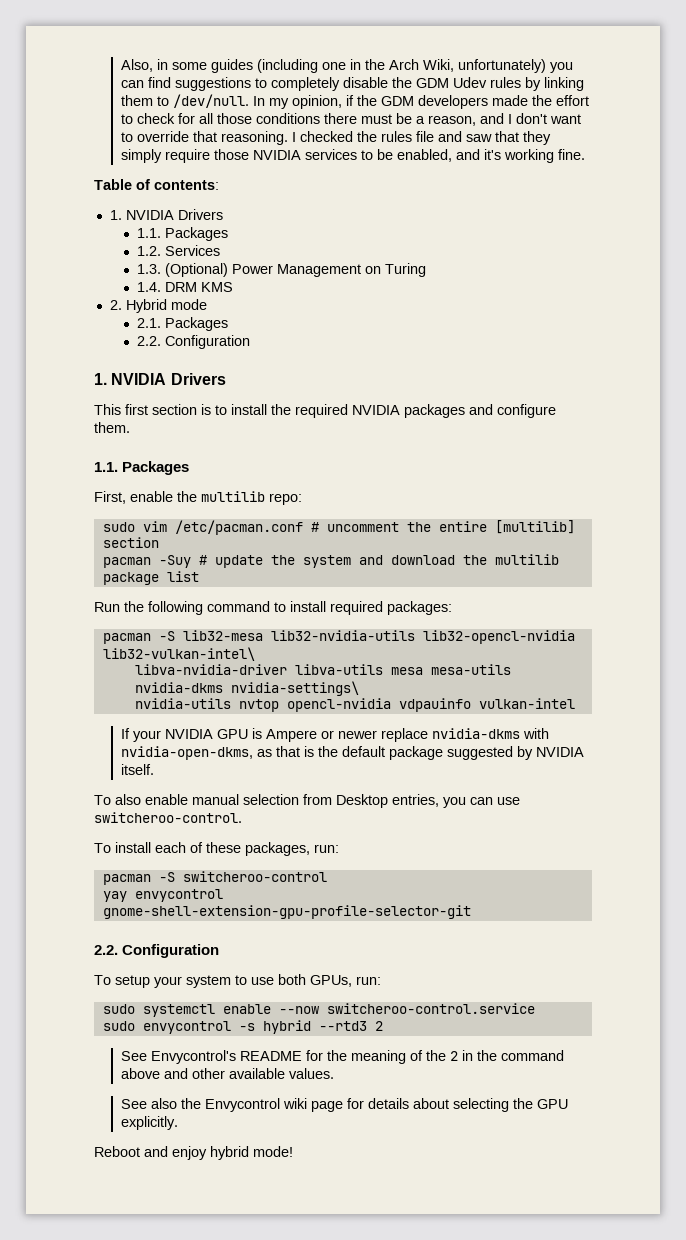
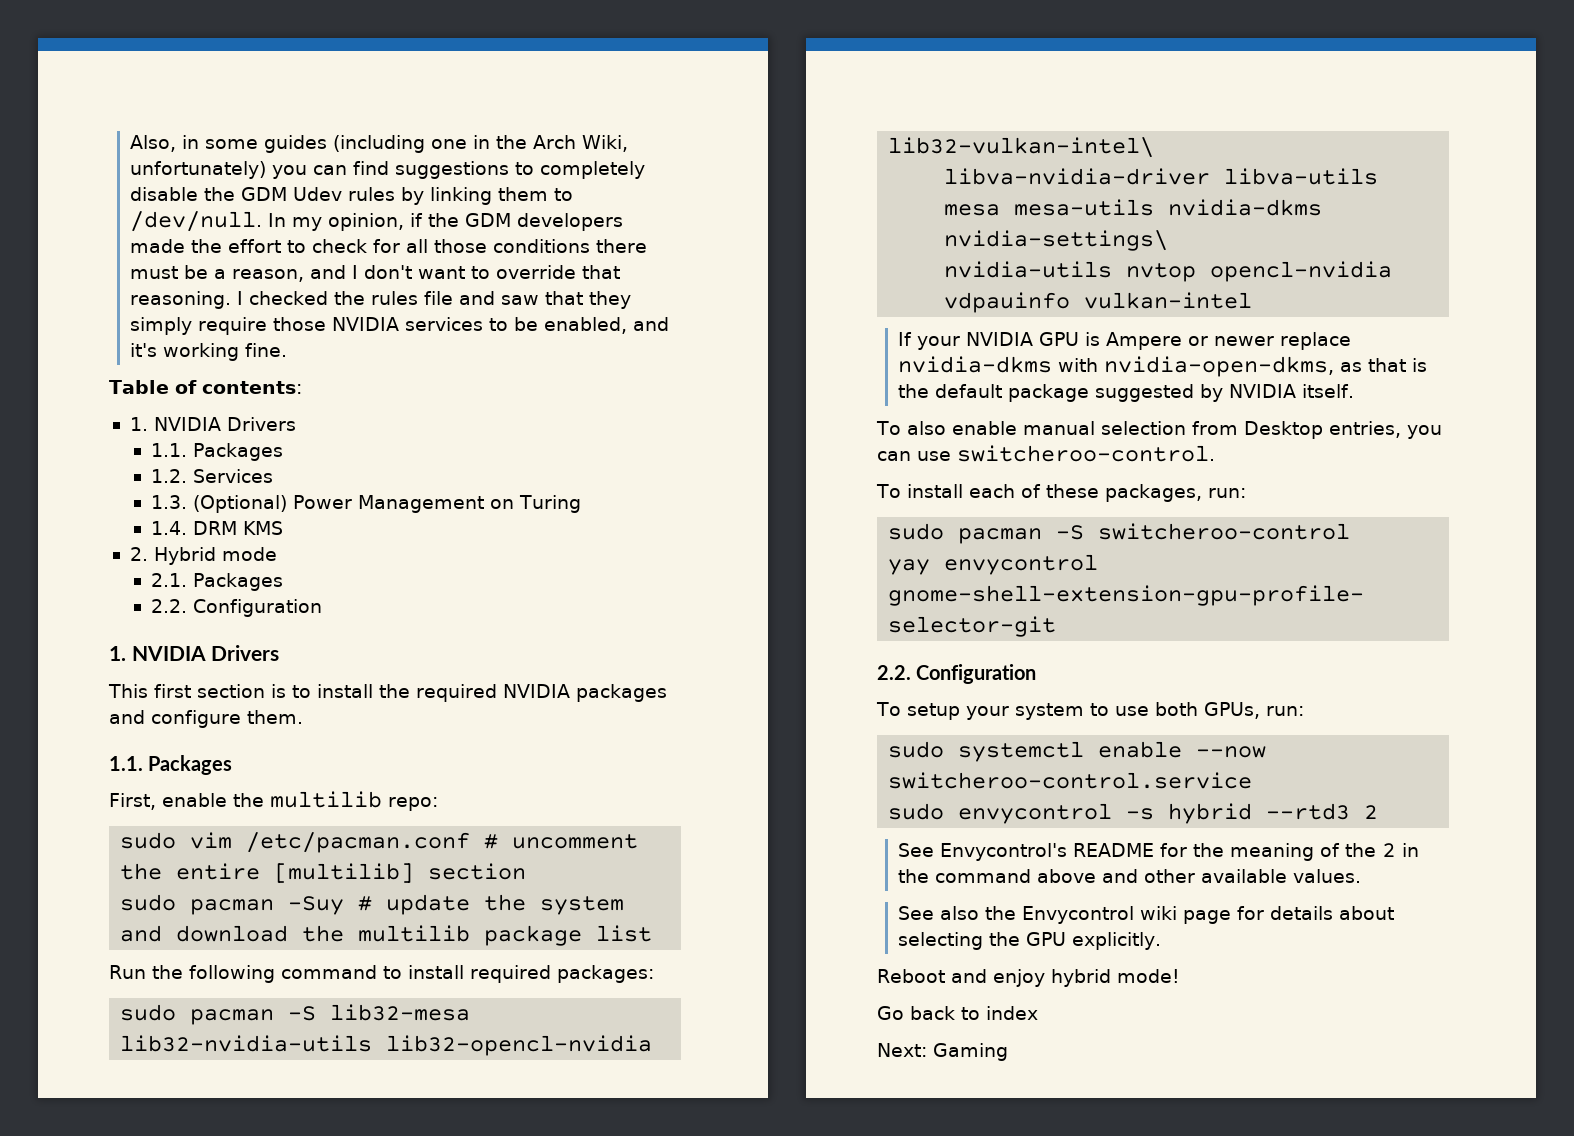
(159, 542) none -> [120,894,177,911] sudo
(452, 608) none -> [120,1004,177,1021] sudo
(339, 848) none -> [888,523,945,540] sudo
(293, 1151) none -> [877,1006,1038,1020] [877,1043,1008,1061] // Go back to index // Next: Gaming

